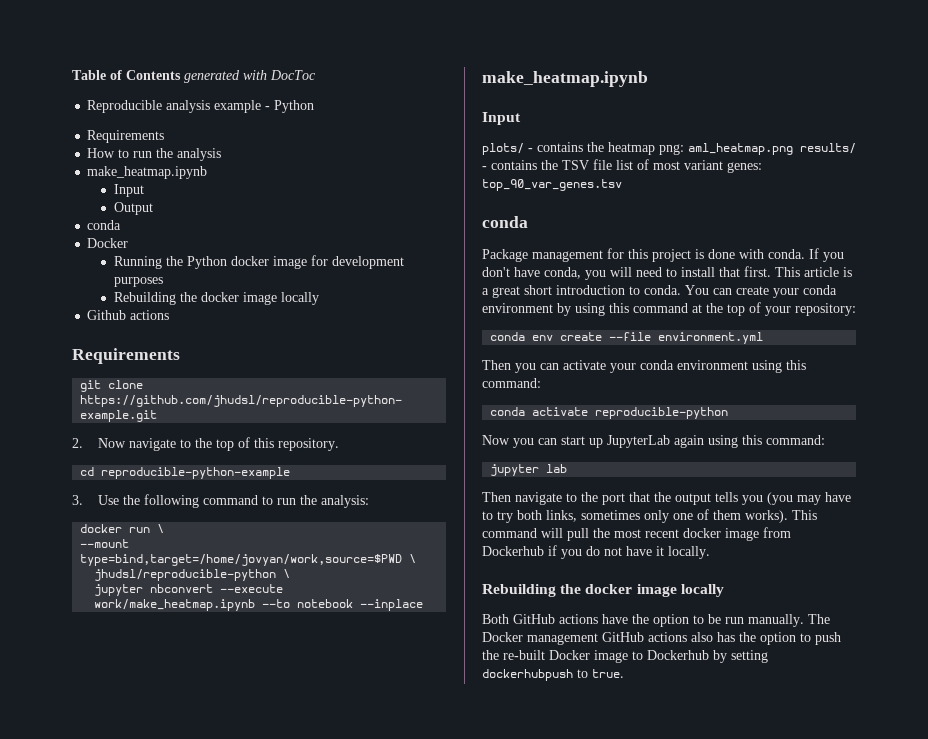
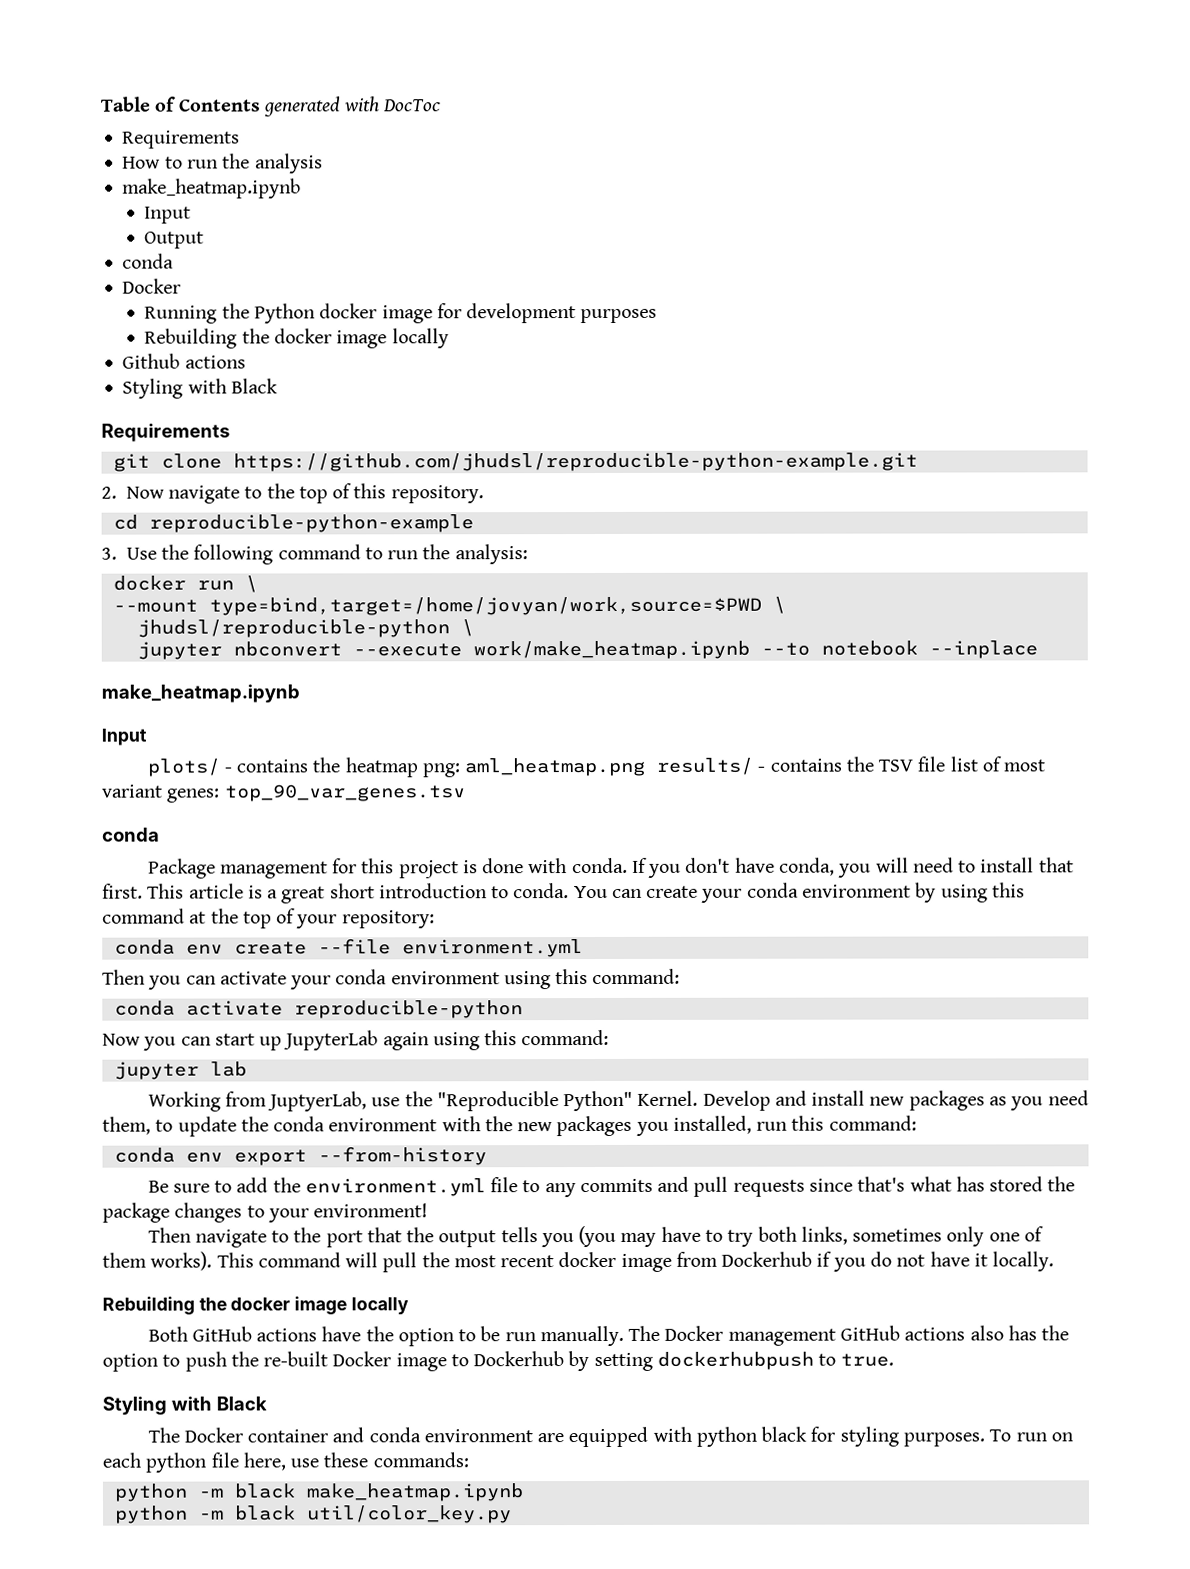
[87,100,315,113] // Reproducible analysis example - Python -> (443, 105) none
(170, 315) none -> [122,378,278,399] // Styling with Black
(568, 468) none -> [147,1090,1089,1112] [102,1115,917,1137] [113,1146,487,1166] [147,1176,1076,1198] [102,1202,429,1223] // Working from JuptyerLab, use the "Reproducible Python" Kernel. Develop and install new packages as you need them, to update the conda environment with the new packages you installed, run this command: // conda env export --from-history // Be sure to add the environment.yml file to any commits and pull requests since that's what has stored the package changes to your environment!
(624, 673) none -> [102,1396,267,1415] [147,1426,1073,1448] [102,1452,469,1473] [113,1483,524,1502] [114,1505,512,1524] // Styling with Black // The Docker container and conda environment are equipped with python black for styling purposes. To run on each python file here, use these commands: // python -m black make_heatmap.ipynb // python -m black util/color_key.py

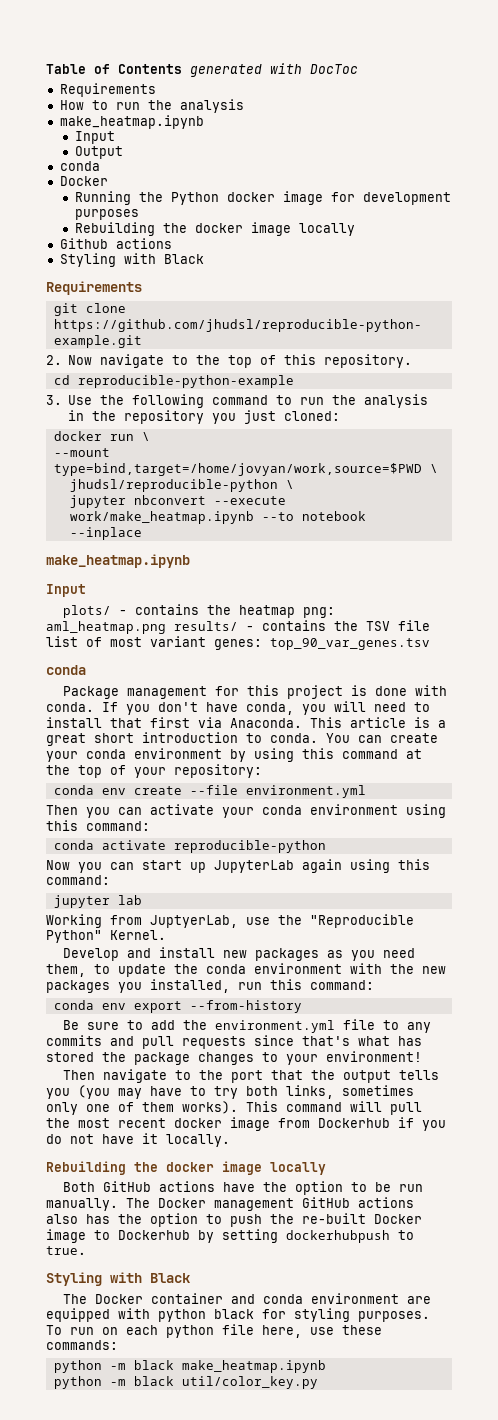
[454,544,528,565] analysis: -> [364,394,429,408] [68,410,341,424] analysis in the repository you just cloned:
[102,883,143,899] first. -> [150,717,302,728] first via Anaconda.
(699, 1098) none -> (166, 935) //

